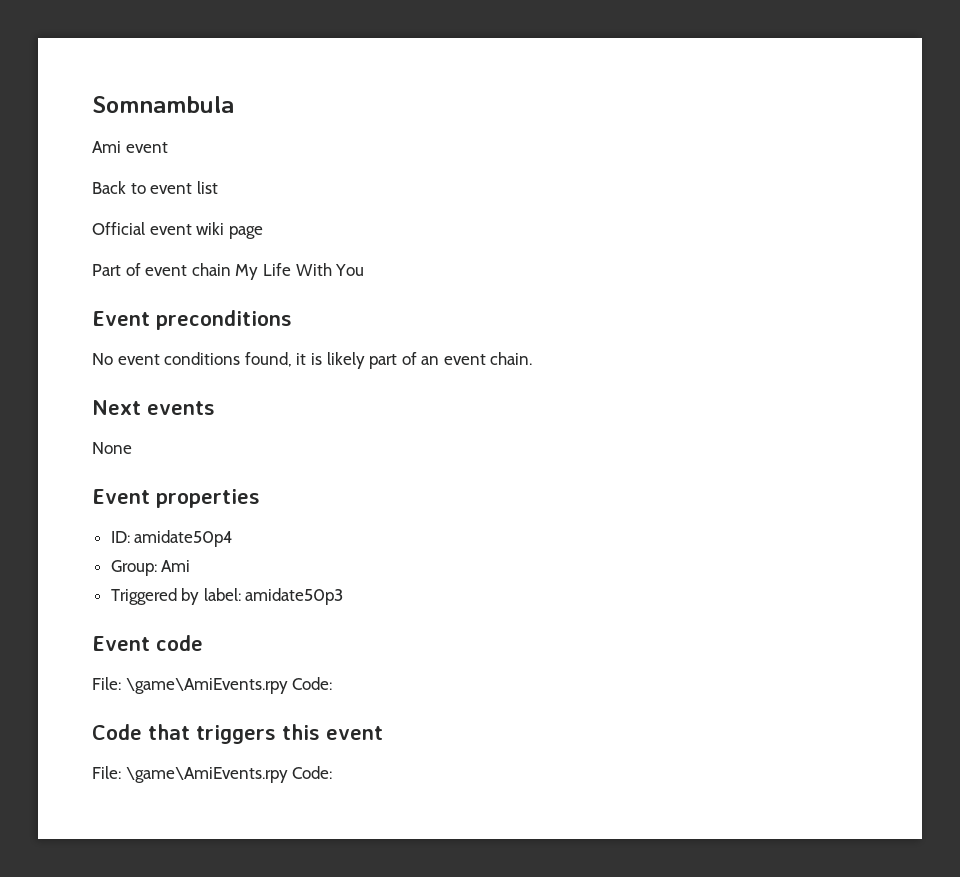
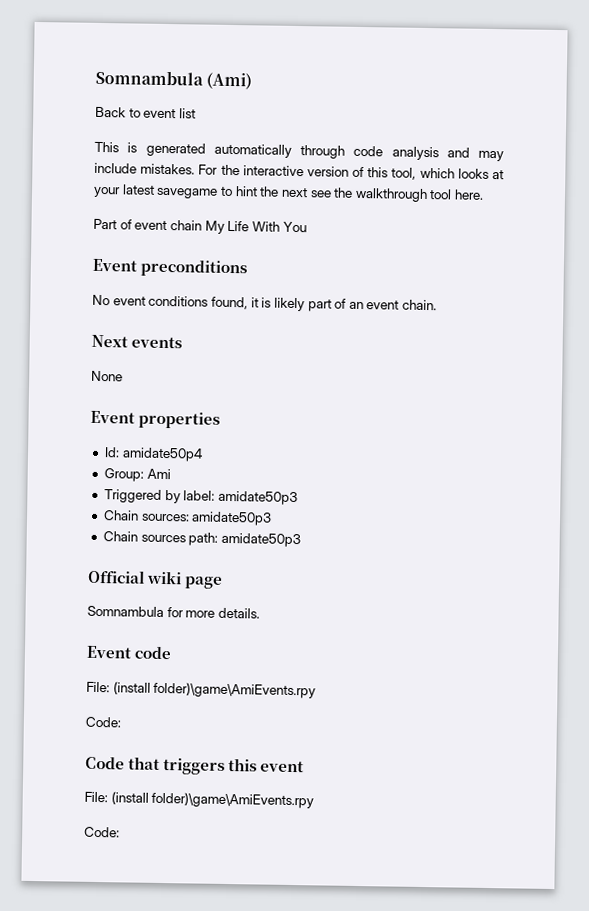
[92,96,234,113] [92,141,168,153] Somnambula // Ami event -> [95,69,253,90] Somnambula (Ami)
[92,222,263,239] Official event wiki page -> [94,141,504,162] [94,162,505,180] [93,184,485,203] This is generated automatically through code analysis and may include mistakes. For the interactive version of this tool, which looks at your latest savegame to hint the next see the walkthrough tool here.
[110,531,130,543] ID: -> [103,447,120,458] Id:
(344, 596) none -> [102,510,273,526] [102,531,301,548] [88,569,224,589] [87,605,260,619] // Chain sources: amidate50p3 // Chain sources path: amidate50p3 // Official wiki page // Somnambula for more details.
[125,678,288,694] \game\AmiEvents.rpy -> [112,681,317,699] (install folder)\game\AmiEvents.rpy //
[125,767,288,783] \game\AmiEvents.rpy -> [110,791,315,809] (install folder)\game\AmiEvents.rpy //

